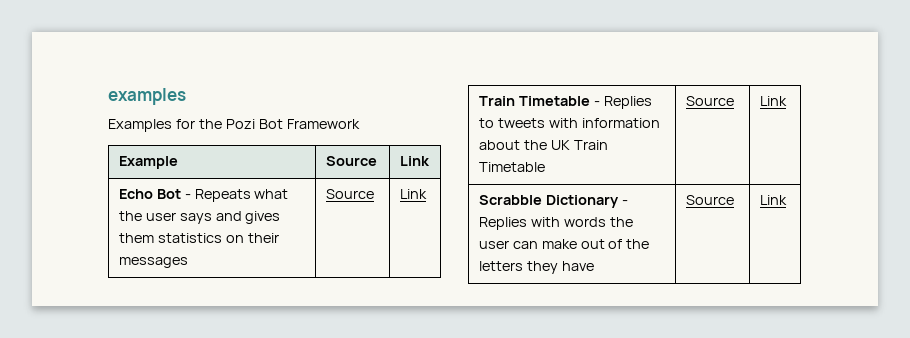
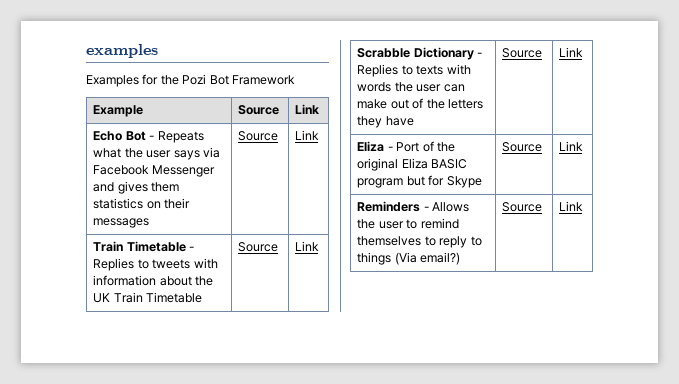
(212, 218) none -> [202,147,220,158] [93,165,215,177] via Facebook Messenger
(527, 223) none -> [401,65,444,75] to texts
(787, 200) none -> [357,141,455,152] [357,158,468,171] [357,175,482,188] [502,142,543,152] [559,141,584,151] [357,201,470,212] [357,218,459,229] [357,236,482,248] [357,252,461,265] [502,202,543,212] [559,201,584,211] // Eliza - Port of the original Eliza BASIC program but for Skype | Source | Link // Reminders - Allows the user to remind themselves to reply to things (Via email?) | Source | Link

